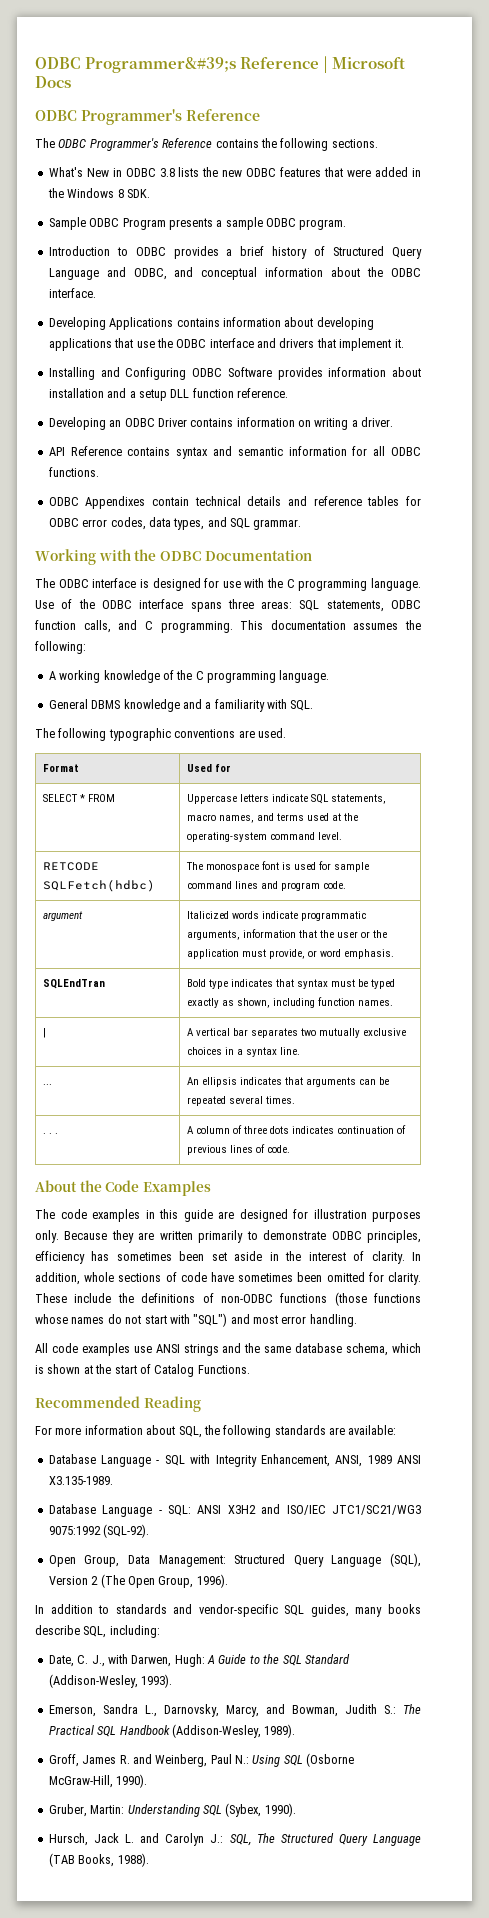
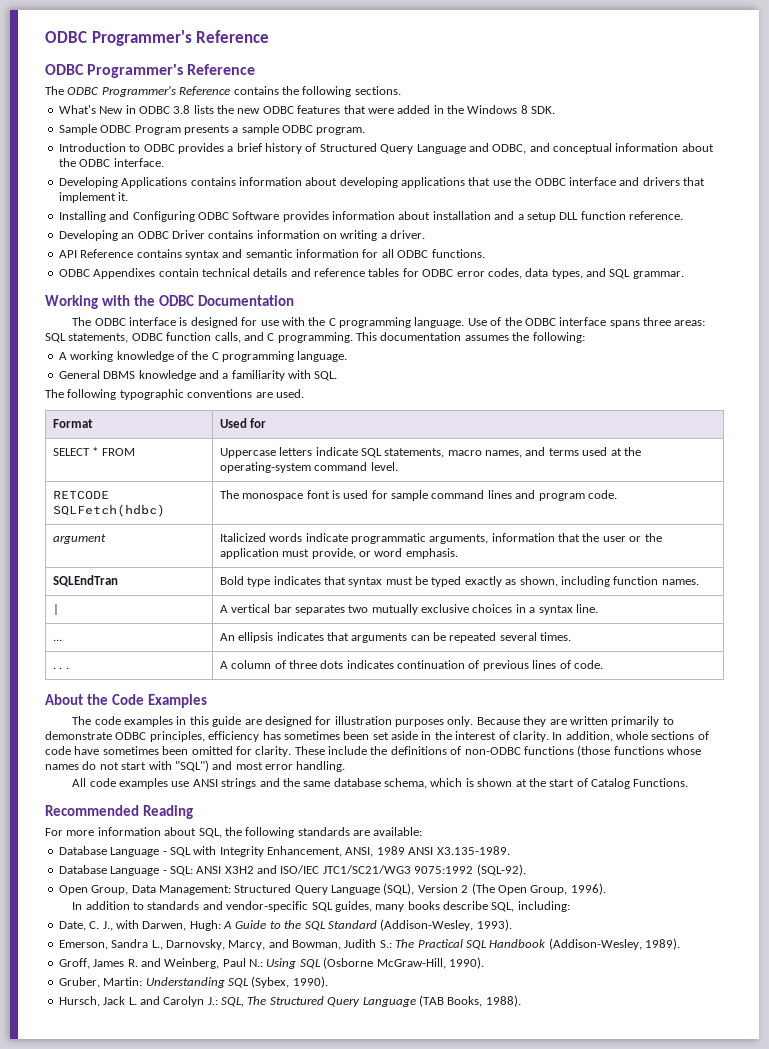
[35,56,406,73] [35,76,71,88] ODBC Programmer&#39;s Reference | Microsoft Docs -> [45,30,270,46] ODBC Programmer's Reference

